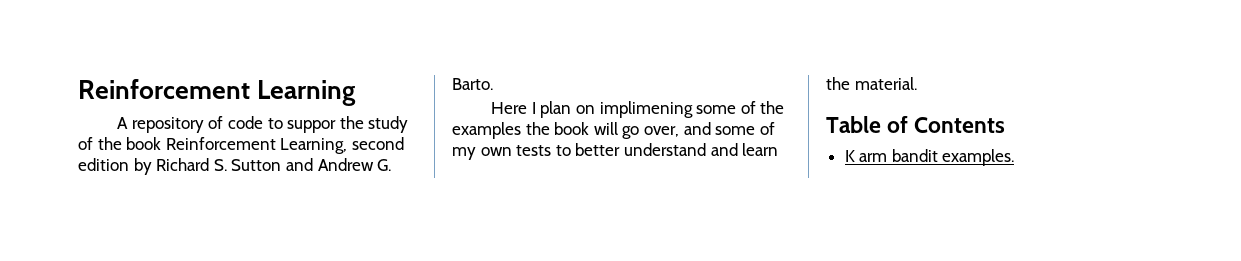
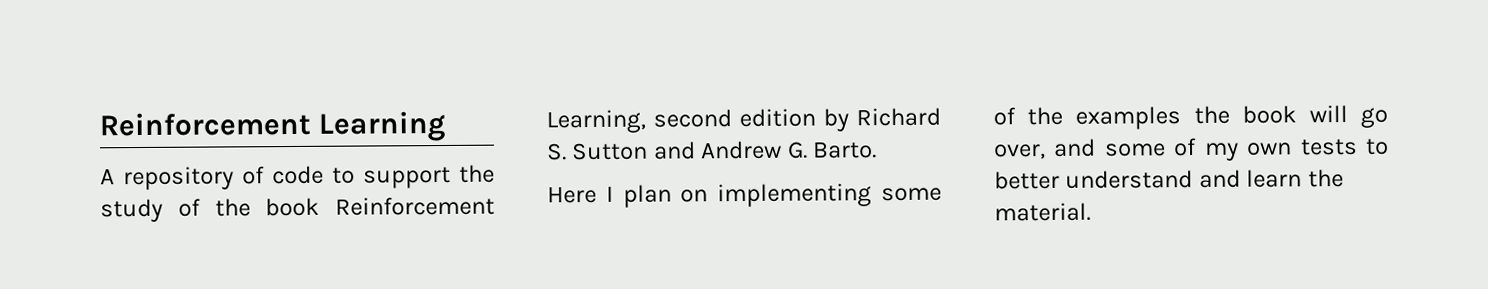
[287,120,337,133] suppor -> [363,166,451,189] support
[599,101,693,118] implimening -> [717,183,873,208] implementing
[826,116,1006,133] [844,149,1015,166] // Table of Contents // K arm bandit examples. -> (1091, 212) none

